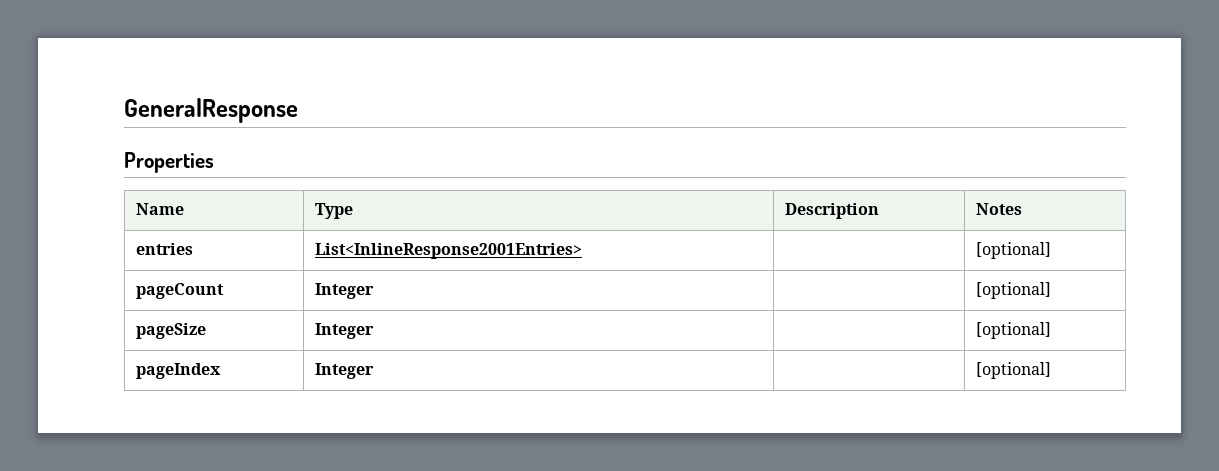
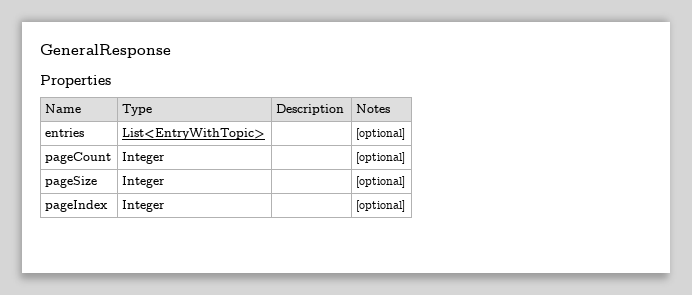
[314,243,582,259] List<InlineResponse2001Entries> -> [122,128,266,140] List<EntryWithTopic>

